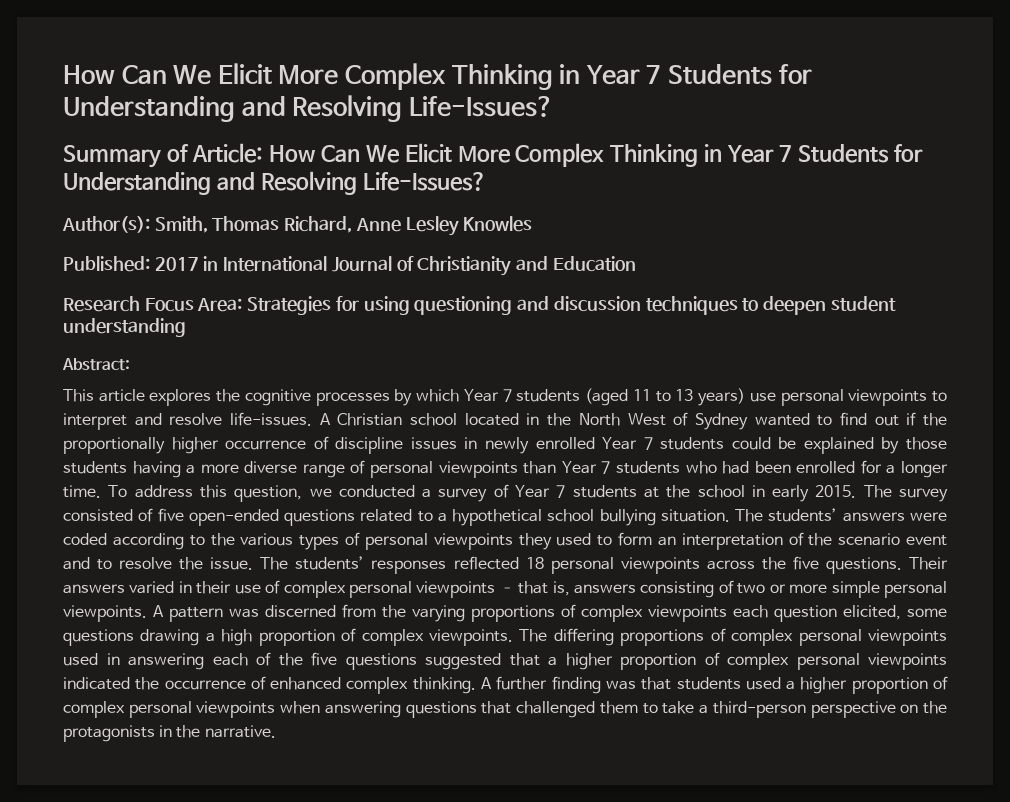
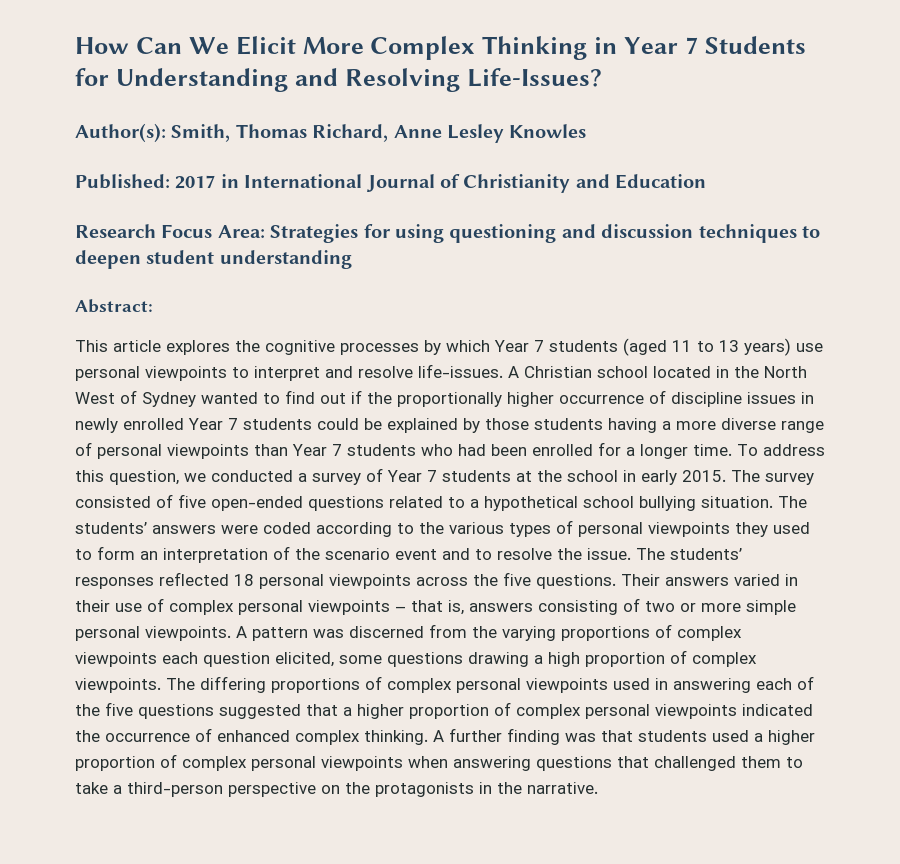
[63,143,924,168] [63,171,487,195] // Summary of Article: How Can We Elicit More Complex Thinking in Year 7 Students for Understanding and Resolving Life-Issues? -> (602, 77) none

